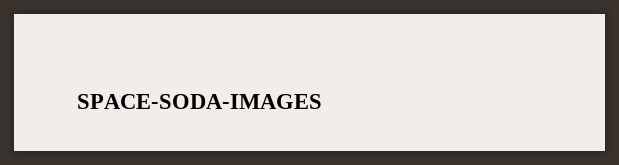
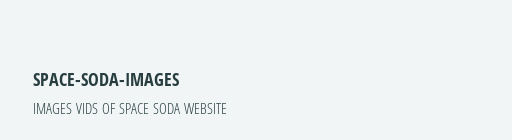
(322, 101) none -> [33,103,228,114] // IMAGES VIDS OF SPACE SODA WEBSITE

